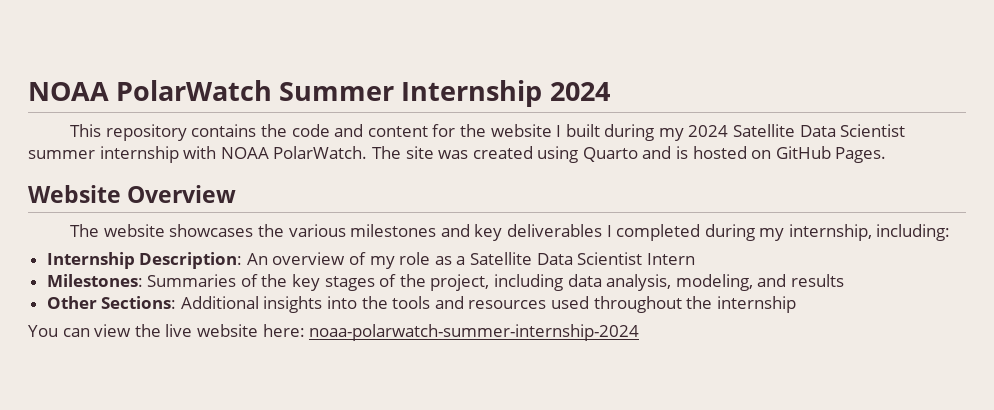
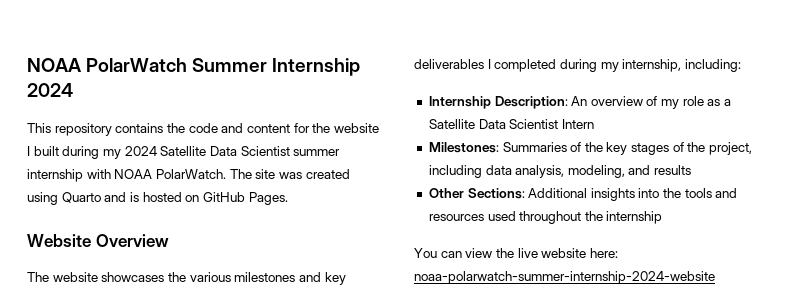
[309,324,640,341] noaa-polarwatch-summer-internship-2024 -> [414,271,715,284] noaa-polarwatch-summer-internship-2024-website

